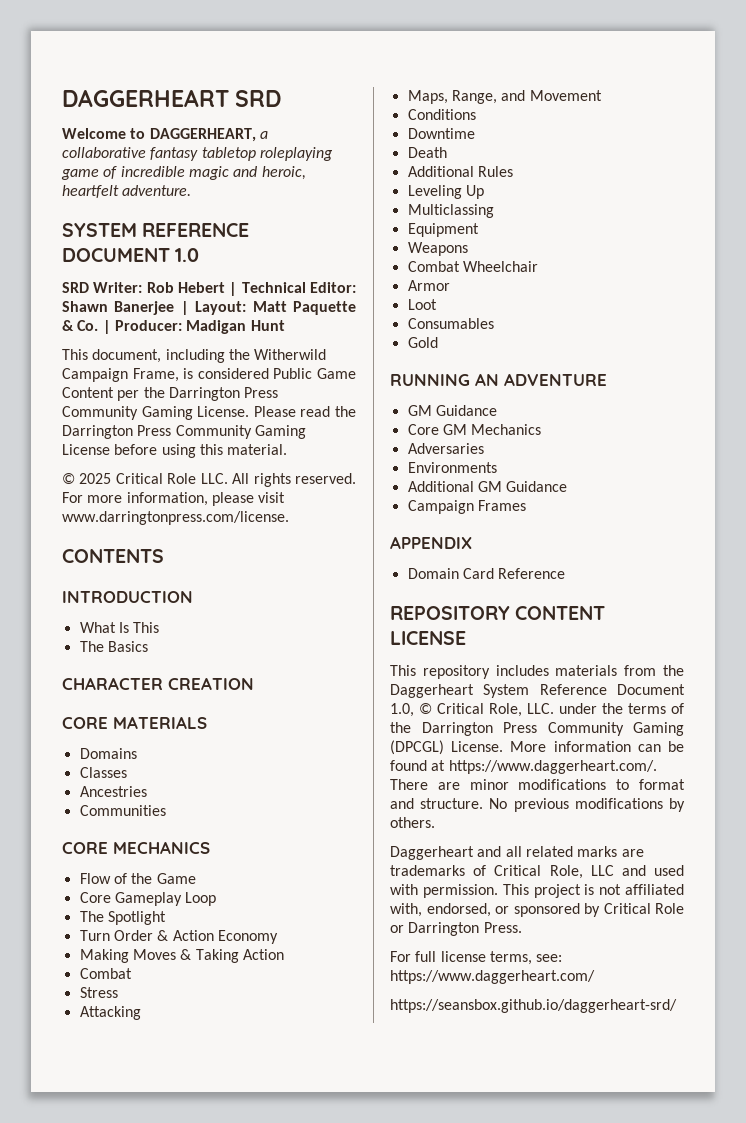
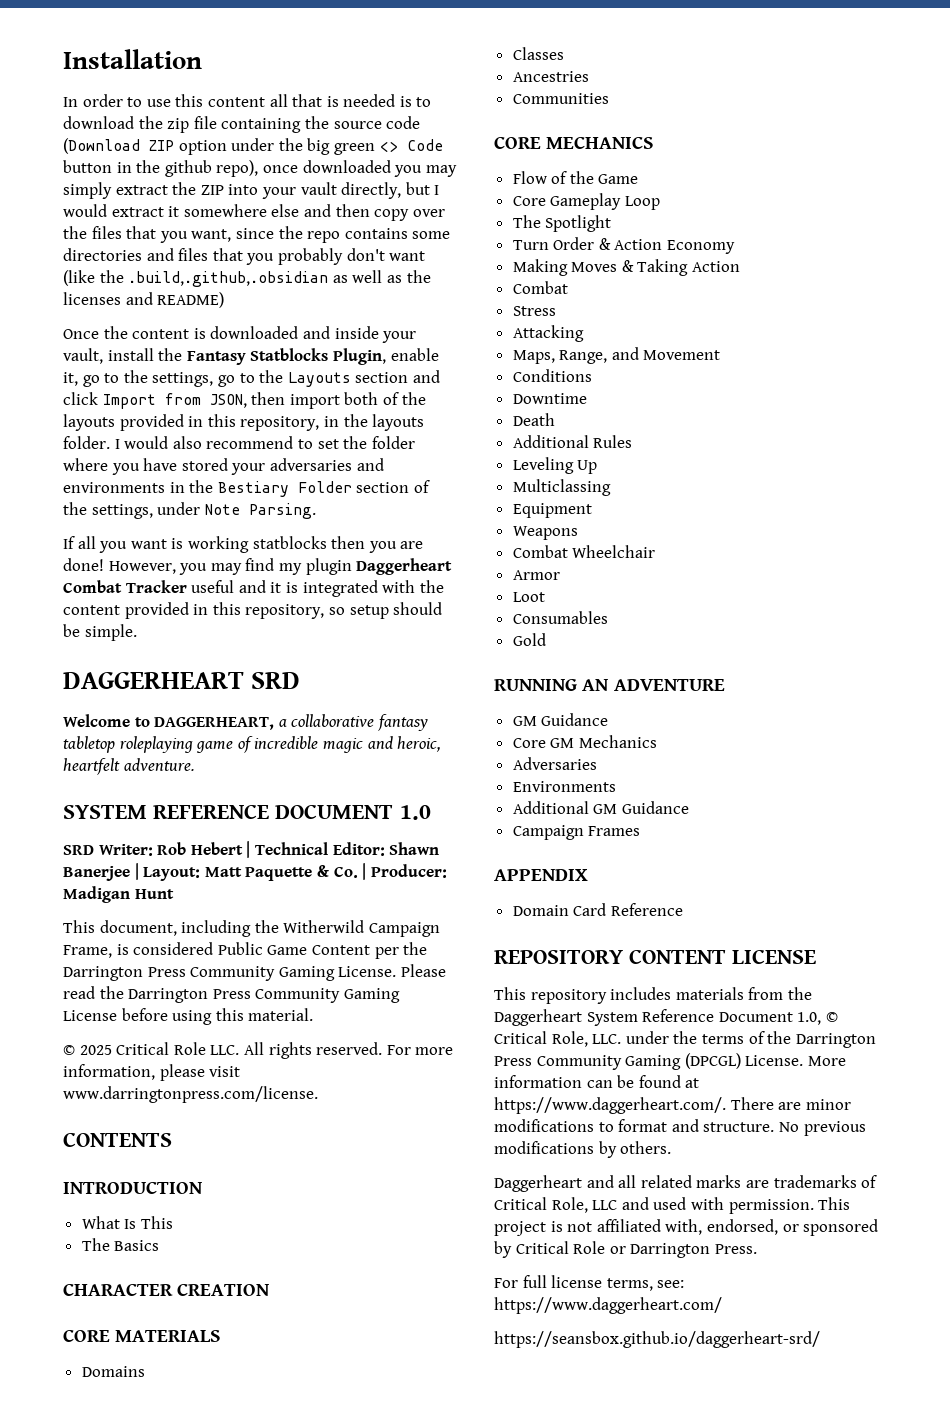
(62, 98) none -> [63,49,202,69] [63,94,432,107] [63,116,421,133] [63,138,443,155] [63,160,457,177] [63,182,440,199] [63,204,445,221] [63,226,451,243] [63,248,426,265] [63,270,431,287] [63,292,225,308] [63,326,417,343] [63,348,439,365] [63,370,440,387] [63,392,426,409] [63,414,425,431] [63,436,415,449] [63,458,384,475] [63,480,430,497] [63,502,316,519] [63,536,424,553] [63,558,453,575] [63,580,444,597] [63,602,443,619] [63,624,137,641] Installation // In order to use this content all that is needed is to download the zip file containing the source code (Download ZIP option under the big green <> Code button in the github repo), once downloaded you may simply extract the ZIP into your vault directly, but I would extract it somewhere else and then copy over the files that you want, since the repo contains some directories and files that you probably don't want (like the .build,.github,.obsidian as well as the licenses and README) // Once the content is downloaded and inside your vault, install the Fantasy Statblocks Plugin, enable it, go to the settings, go to the Layouts section and click Import from JSON, then import both of the layouts provided in this repository, in the layouts folder. I would also recommend to set the folder where you have stored your adversaries and environments in the Bestiary Folder section of the settings, under Note Parsing. // If all you want is working statblocks then you are done! However, you may find my plugin Daggerheart Combat Tracker useful and it is integrated with the content provided in this repository, so setup should be simple. //

